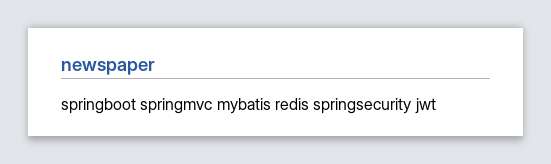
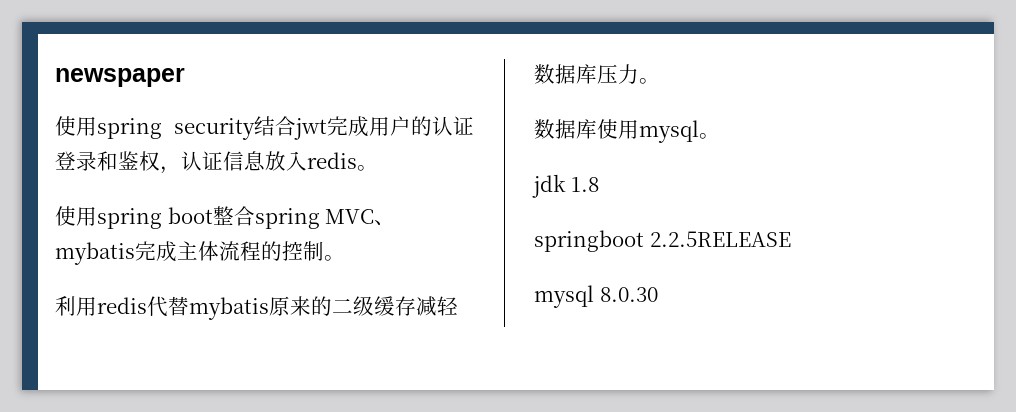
[61,98,436,114] springboot springmvc mybatis redis springsecurity jwt -> [55,116,474,140] [55,151,378,174] [55,206,396,229] [55,241,345,265] [55,296,458,320] [534,64,660,84] [534,119,720,143] [532,174,599,198] [534,230,791,252] [534,285,658,308] 使用spring security结合jwt完成用户的认证登录和鉴权，认证信息放入redis。 // 使用spring boot整合spring MVC、mybatis完成主体流程的控制。 // 利用redis代替mybatis原来的二级缓存减轻数据库压力。 // 数据库使用mysql。 // jdk 1.8 // springboot 2.2.5RELEASE // mysql 8.0.30

